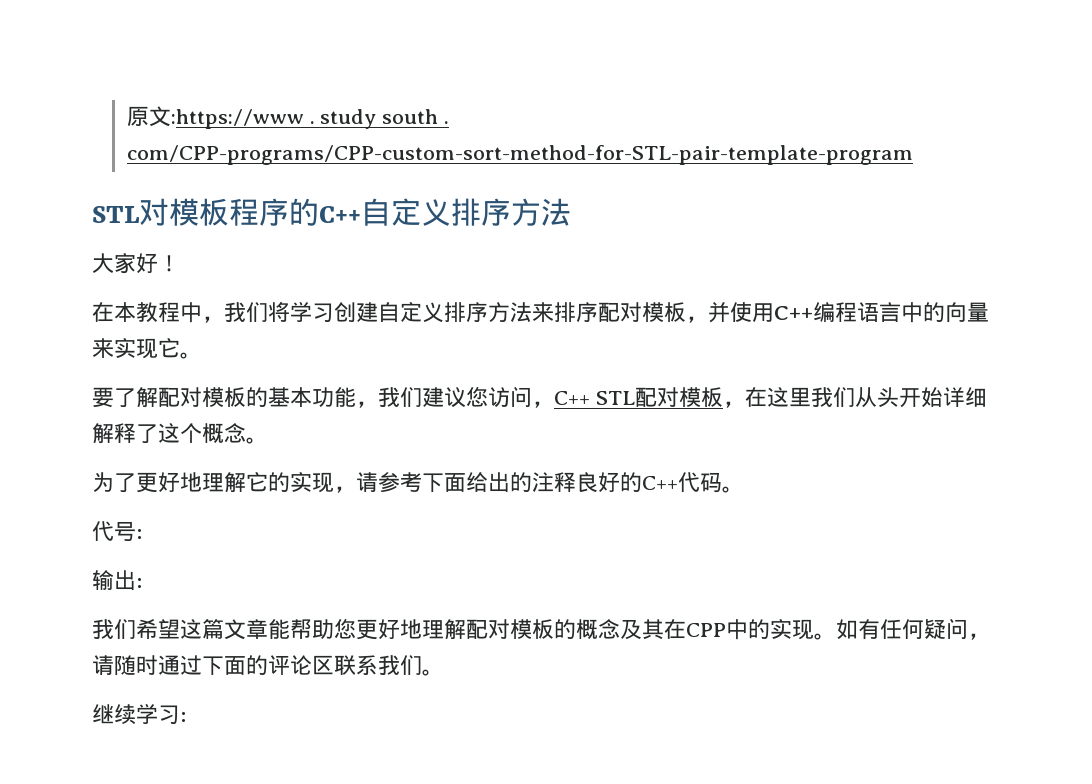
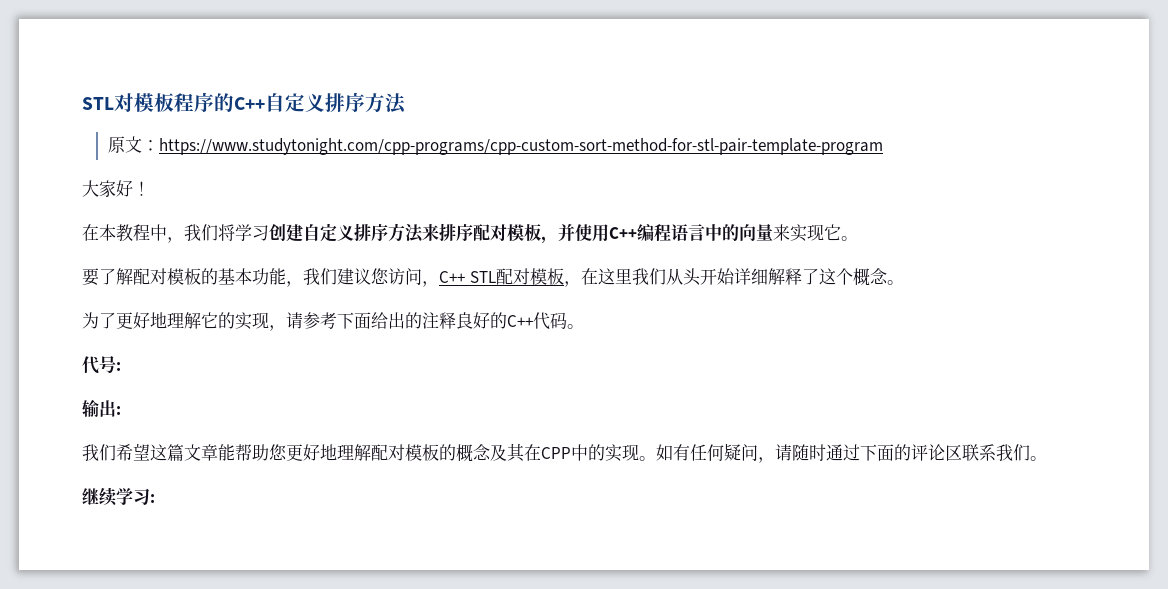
[126,106,449,129] [126,145,913,165] 原文:https://www . study south . com/CPP-programs/CPP-custom-sort-method-for-STL-pair-template-program // -> (82, 103) none
(571, 212) none -> [107,136,883,155] // 原文：https://www.studytonight.com/cpp-programs/cpp-custom-sort-method-for-stl-pair-template-program

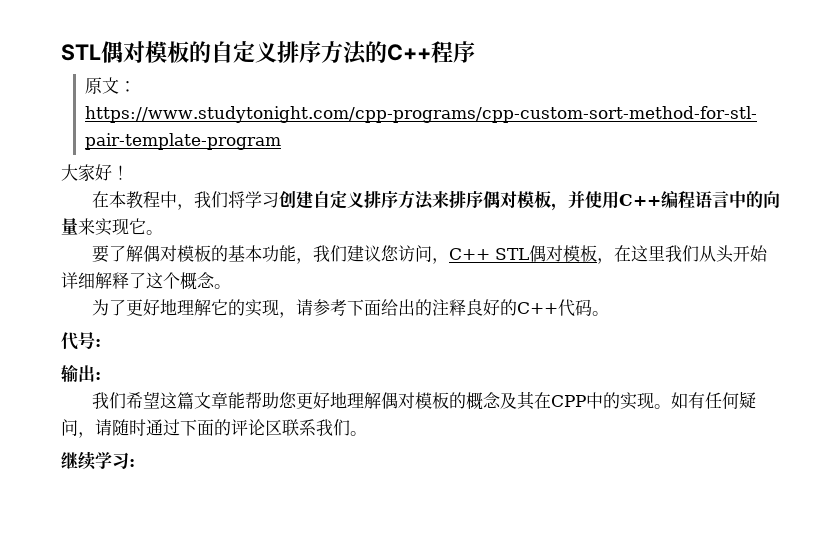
[82,92,406,114] STL对模板程序的C++自定义排序方法 -> [61,41,475,65] STL偶对模板的自定义排序方法的C++程序
[473,224,490,241] 配 -> [482,191,500,208] 偶
[133,268,150,285] 配 -> [142,245,160,262] 偶
[495,268,513,285] 配 -> [528,245,546,262] 偶
[371,444,388,461] 配 -> [380,392,398,409] 偶

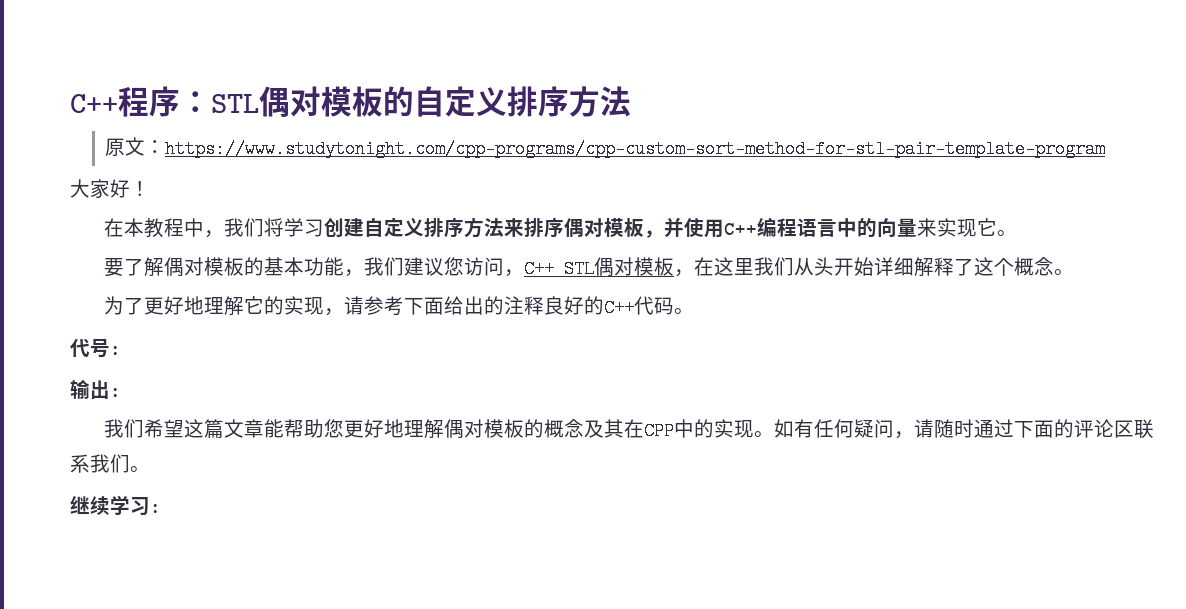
(61, 52) none -> [70,86,211,117] C++程序：
[365,41,475,63] 的C++程序 -> (631, 101) none

